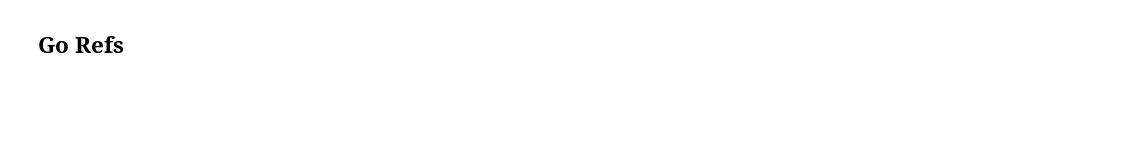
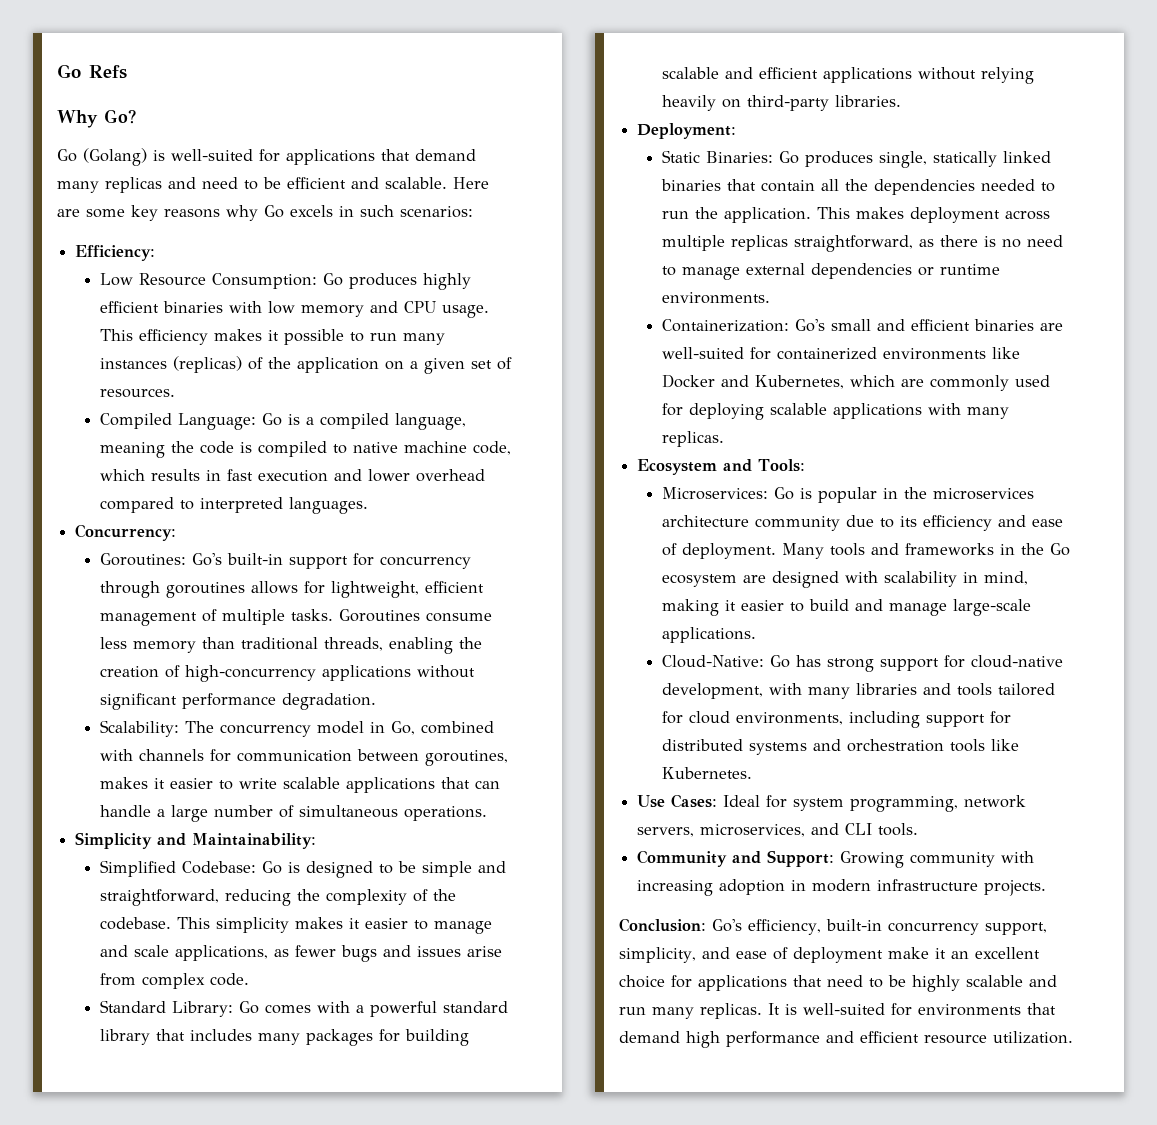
(125, 44) none -> [57,109,136,128] [57,148,476,166] [57,177,489,193] [57,205,473,221] [75,245,156,261] [99,273,471,290] [99,301,489,318] [99,329,445,345] [99,356,512,374] [99,388,175,398] [99,413,466,430] [99,441,511,458] [99,469,485,482] [99,497,368,514] [75,524,177,541] [99,553,471,569] [99,581,484,598] [99,609,492,626] [99,637,482,654] [99,665,475,682] [99,693,376,710] [99,720,494,737] [99,749,508,766] [99,777,500,793] [99,805,487,822] [75,832,317,849] [99,860,506,878] [99,889,456,906] [99,917,492,934] [99,945,502,962] [99,973,249,989] [99,1000,508,1017] [99,1029,469,1046] [661,67,1034,84] [661,95,901,111] [637,123,737,139] [661,150,1051,168] [660,179,1055,195] [661,207,1050,223] [661,235,1063,252] [661,263,1000,280] [661,292,770,304] [661,319,1063,332] [661,347,1020,360] [661,374,1050,391] [661,403,1009,420] [661,431,724,447] [637,459,806,475] [661,487,1034,503] [661,515,1063,531] [661,543,1070,559] [661,571,1028,588] [661,599,1031,616] [661,627,756,643] [661,655,1063,672] [661,683,1055,699] [661,711,1011,728] [661,739,1019,755] [661,767,752,779] [637,794,1027,812] [637,823,919,837] [637,850,1035,868] [637,879,1047,896] [619,918,1047,935] [619,947,1040,963] [619,975,1057,992] [619,1003,1056,1019] [619,1031,1073,1048] // Why Go? // Go (Golang) is well-suited for applications that demand many replicas and need to be efficient and scalable. Here are some key reasons why Go excels in such scenarios: // Efficiency: // Low Resource Consumption: Go produces highly efficient binaries with low memory and CPU usage. This efficiency makes it possible to run many instances (replicas) of the application on a given set of resources. // Compiled Language: Go is a compiled language, meaning the code is compiled to native machine code, which results in fast execution and lower overhead compared to interpreted languages. // Concurrency: // Goroutines: Go's built-in support for concurrency through goroutines allows for lightweight, efficient management of multiple tasks. Goroutines consume less memory than traditional threads, enabling the creation of high-concurrency applications without significant performance degradation. // Scalability: The concurrency model in Go, combined with channels for communication between goroutines, makes it easier to write scalable applications that can handle a large number of simultaneous operations. // Simplicity and Maintainability: // Simplified Codebase: Go is designed to be simple and straightforward, reducing the complexity of the codebase. This simplicity makes it easier to manage and scale applications, as fewer bugs and issues arise from complex code. // Standard Library: Go comes with a powerful standard library that includes many packages for building scalable and efficient applications without relying heavily on third-party libraries. // Deployment: // Static Binaries: Go produces single, statically linked binaries that contain all the dependencies needed to run the application. This makes deployment across multiple replicas straightforward, as there is no need to manage external dependencies or runtime environments. // Containerization: Go's small and efficient binaries are well-suited for containerized environments like Docker and Kubernetes, which are commonly used for deploying scalable applications with many replicas. // Ecosystem and Tools: // Microservices: Go is popular in the microservices architecture community due to its efficiency and ease of deployment. Many tools and frameworks in the Go ecosystem are designed with scalability in mind, making it easier to build and manage large-scale applications. // Cloud-Native: Go has strong support for cloud-native development, with many libraries and tools tailored for cloud environments, including support for distributed systems and orchestration tools like Kubernetes. // Use Cases: Ideal for system programming, network servers, microservices, and CLI tools. // Community and Support: Growing community with increasing adoption in modern infrastructure projects. // Conclusion: Go's efficiency, built-in concurrency support, simplicity, and ease of deployment make it an excellent choice for applications that need to be highly scalable and run many replicas. It is well-suited for environments that demand high performance and efficient resource utilization.

